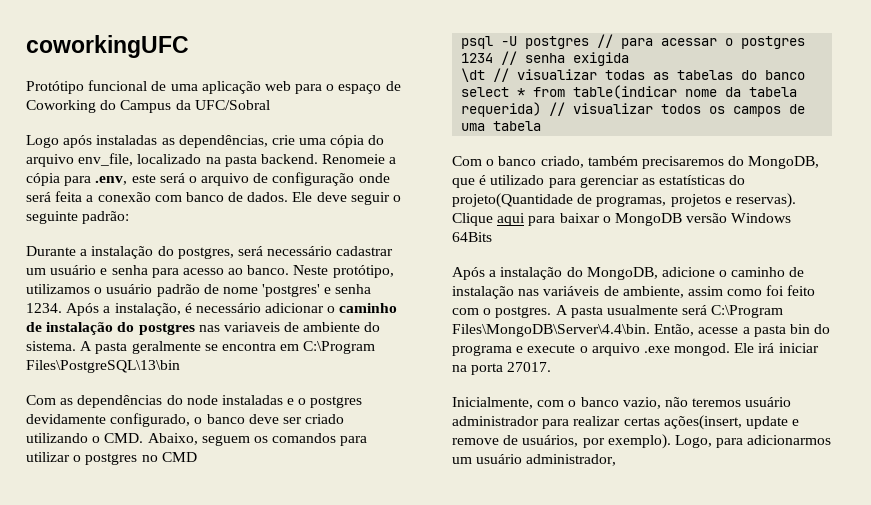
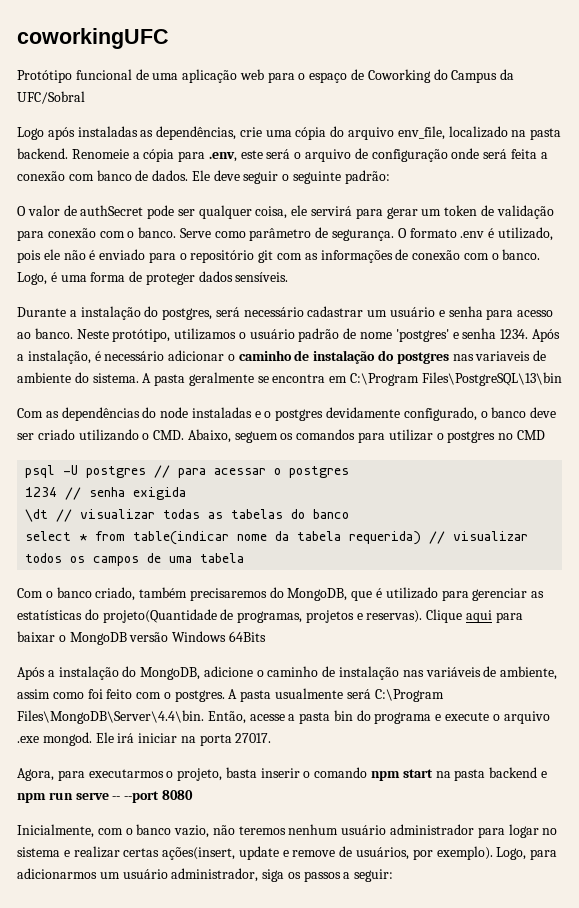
(130, 217) none -> [17,205,554,219] [17,227,553,241] [17,249,541,263] [17,271,289,285] // O valor de authSecret pode ser qualquer coisa, ele servirá para gerar um token de validação para conexão com o banco. Serve como parâmetro de segurança. O formato .env é utilizado, pois ele não é enviado para o repositório git com as informações de conexão com o banco. Logo, é uma forma de proteger dados sensíveis.
(552, 367) none -> [17,767,547,781] [17,790,193,803] // Agora, para executarmos o projeto, basta inserir o comando npm start na pasta backend e npm run serve -- --port 8080
(742, 402) none -> [288,824,339,835] nenhum
(570, 424) none -> [508,824,558,838] [17,847,70,857] logar no sistema e
(617, 460) none -> [262,869,394,882] siga os passos a seguir:

